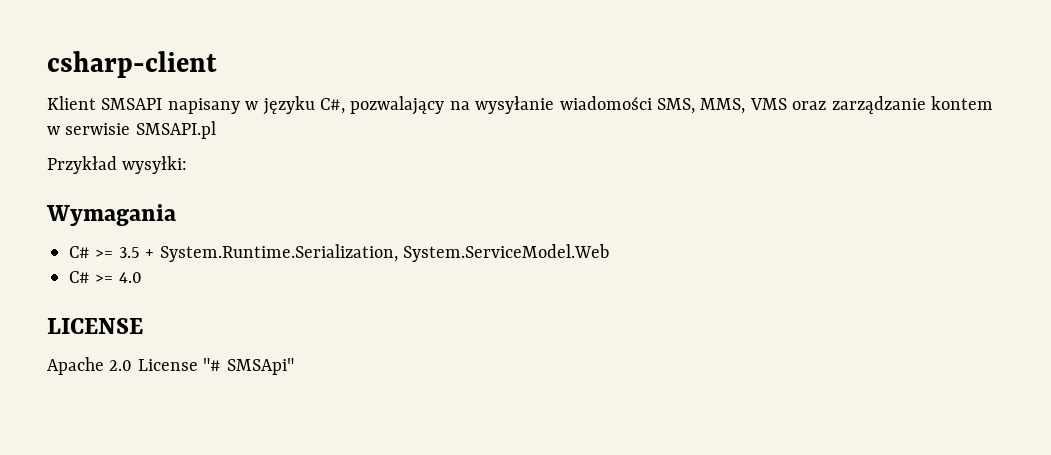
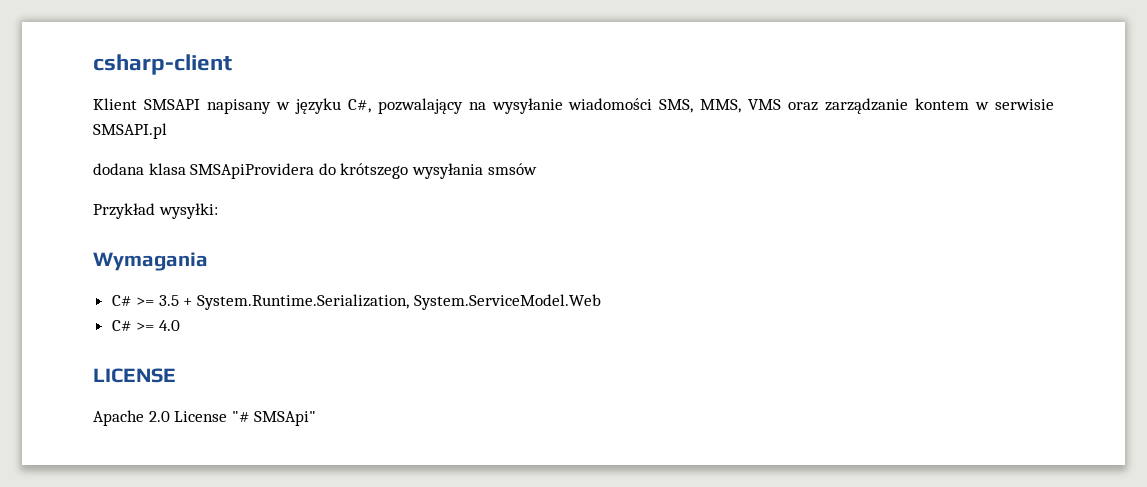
(216, 130) none -> [93,163,537,179] // dodana klasa SMSApiProvidera do krótszego wysyłania smsów

